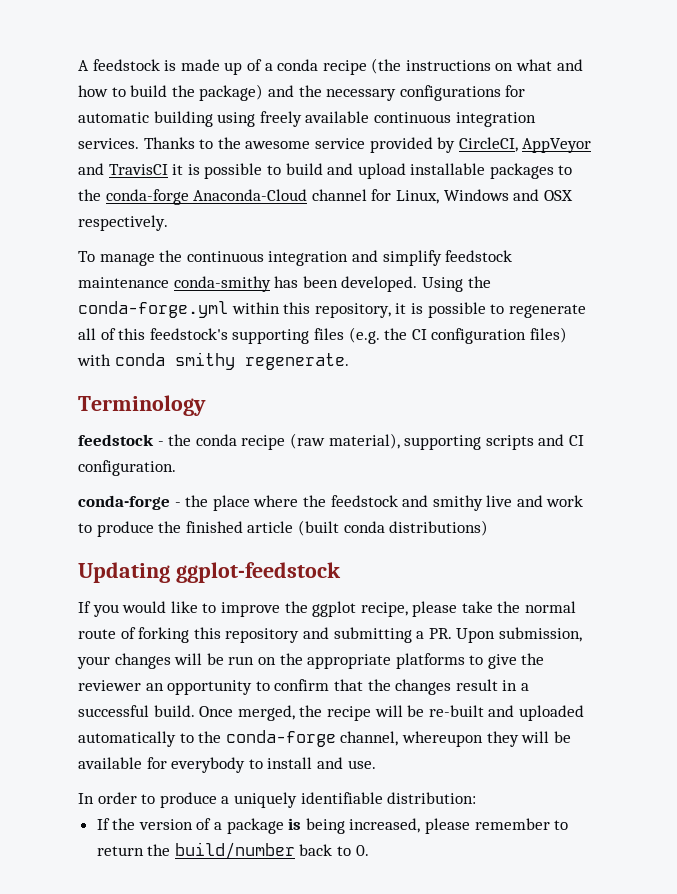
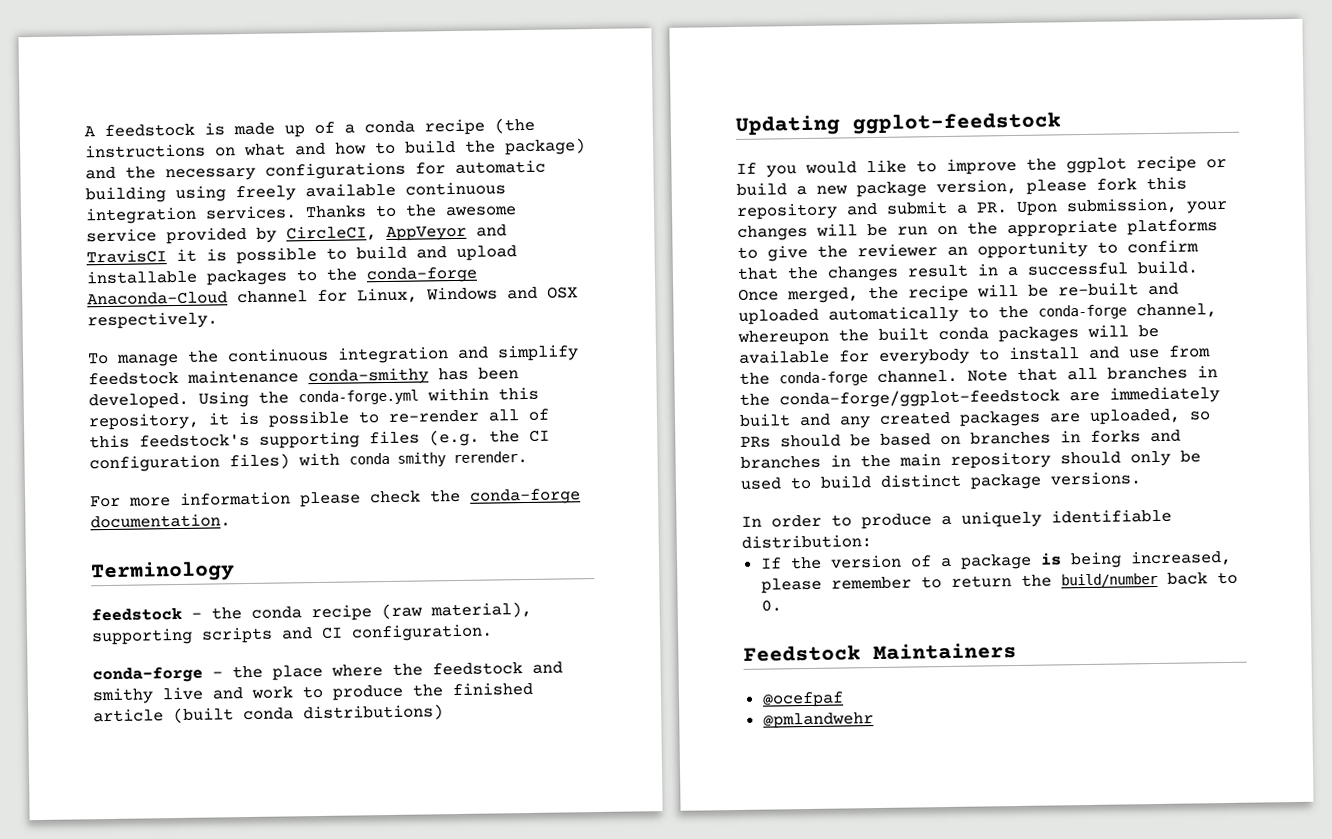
[508,304,586,318] regenerate -> [388,409,480,423] re-render
[244,353,349,370] regenerate. -> [453,450,528,465] [90,488,581,508] [90,513,231,529] rerender. // For more information please check the conda-forge documentation.
[360,601,577,617] [78,627,190,643] recipe, please take the normal route of forking -> [1136,155,1227,173] [736,178,1137,198] recipe or build a new package version, please fork
[333,627,412,643] submitting -> [886,200,948,215] submit
[486,731,519,747] they -> [838,326,1079,343] the built conda packages
[347,760,376,769] use. -> [1129,345,1211,359] [739,365,1218,387] [739,386,1220,409] [739,408,1211,429] [740,429,1181,448] [740,450,1201,469] [740,471,1141,490] use from the conda-forge channel. Note that all branches in the conda-forge/ggplot-feedstock are immediately built and any created packages are uploaded, so PRs should be based on branches in forks and branches in the main repository should only be used to build distinct package versions.
(369, 850) none -> [743,642,1017,662] [761,691,844,708] [762,712,874,729] // Feedstock Maintainers // @ocefpaf // @pmlandwehr

